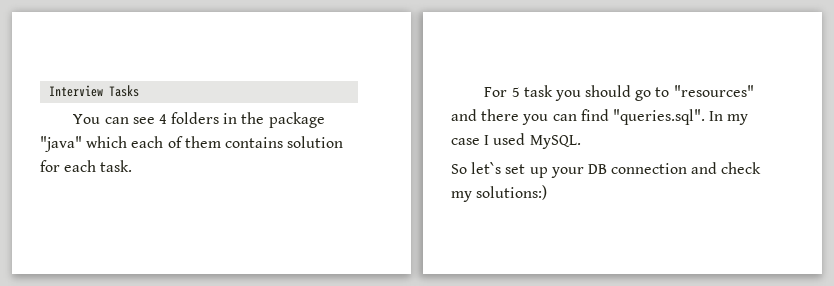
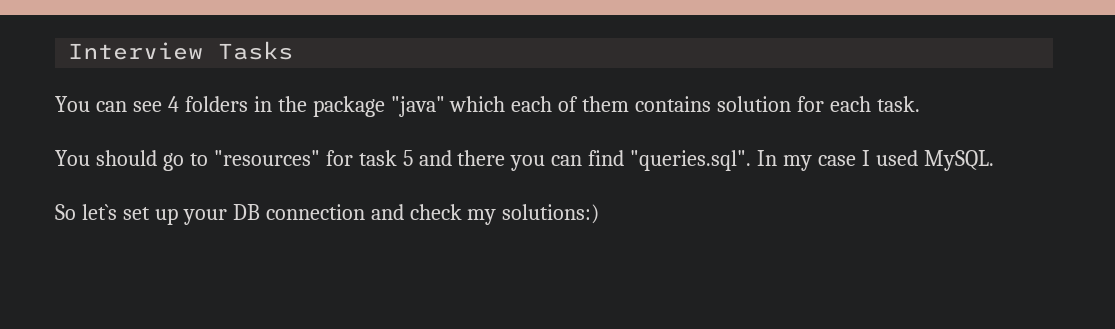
[484,85,581,101] For 5 task you -> [55,150,90,166] You
(754, 91) none -> [325,150,413,166] for task 5

